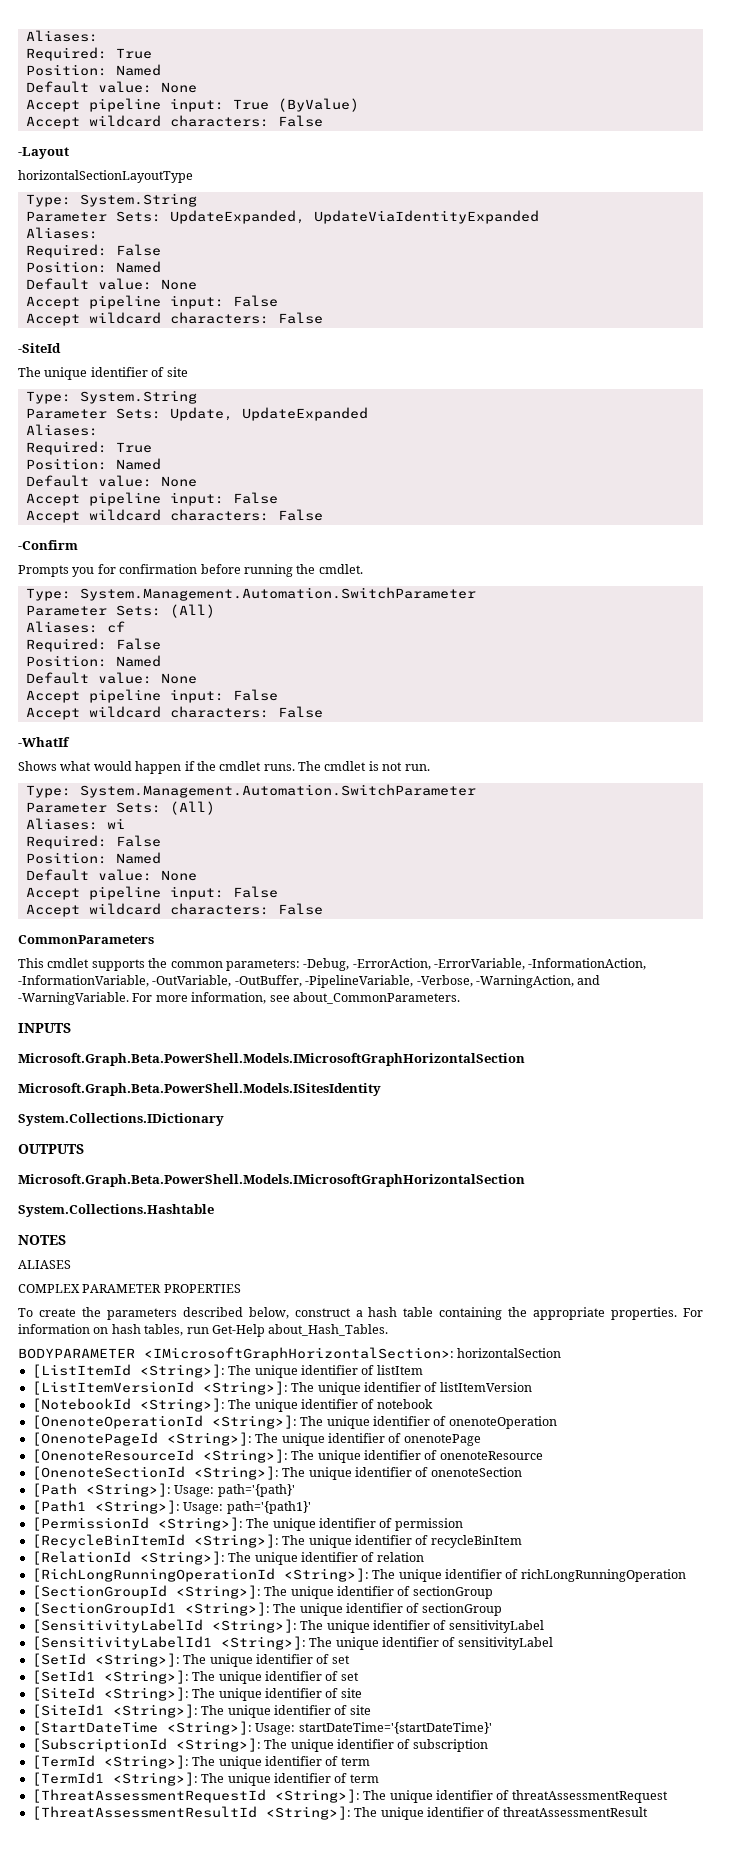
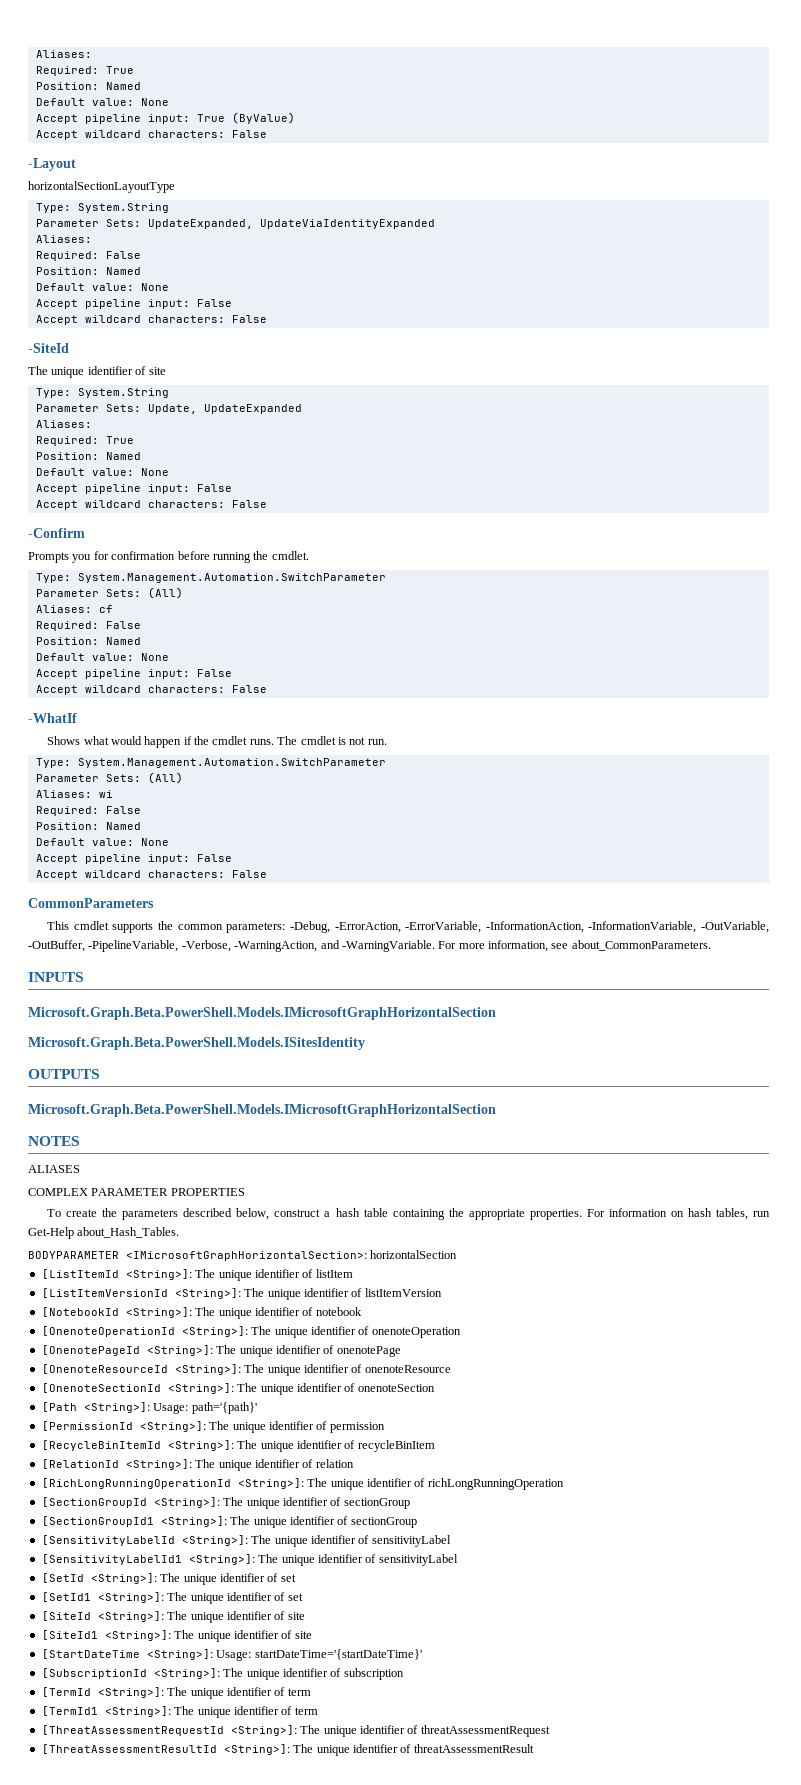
[18,1113,224,1126] // System.Collections.IDictionary -> (365, 1043) none
[18,1204,214,1217] // System.Collections.Hashtable -> (496, 1110) none
[31,1500,311,1514] // [Path1 <String>]: Usage: path='{path1}' -> (257, 1408) none

